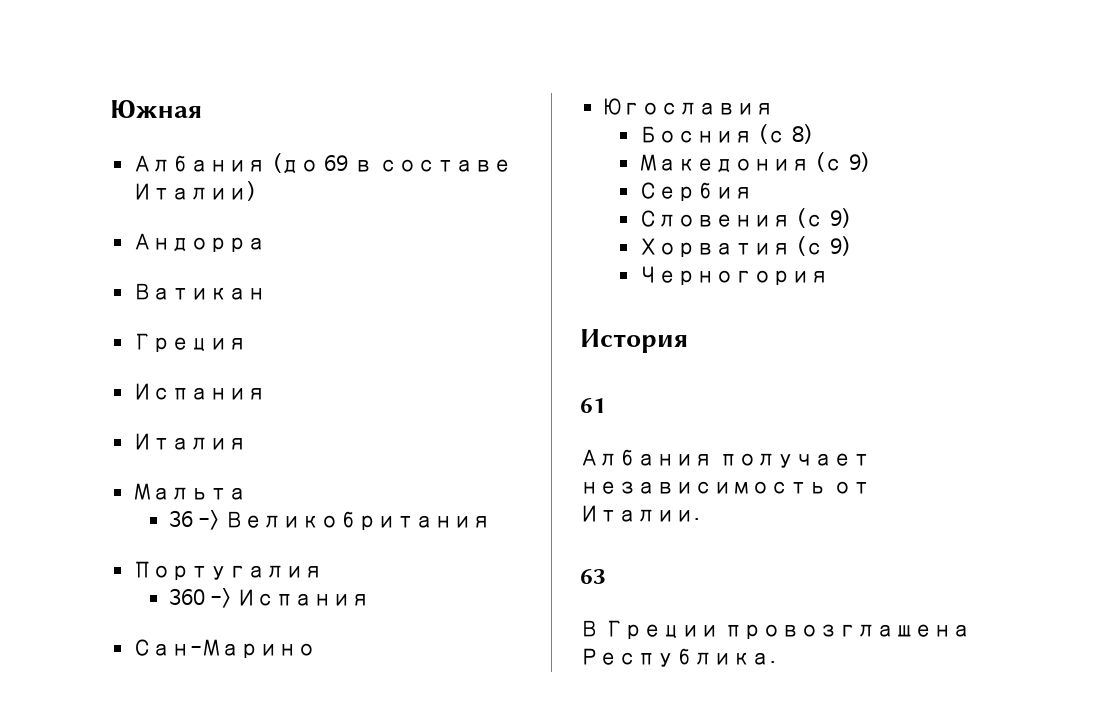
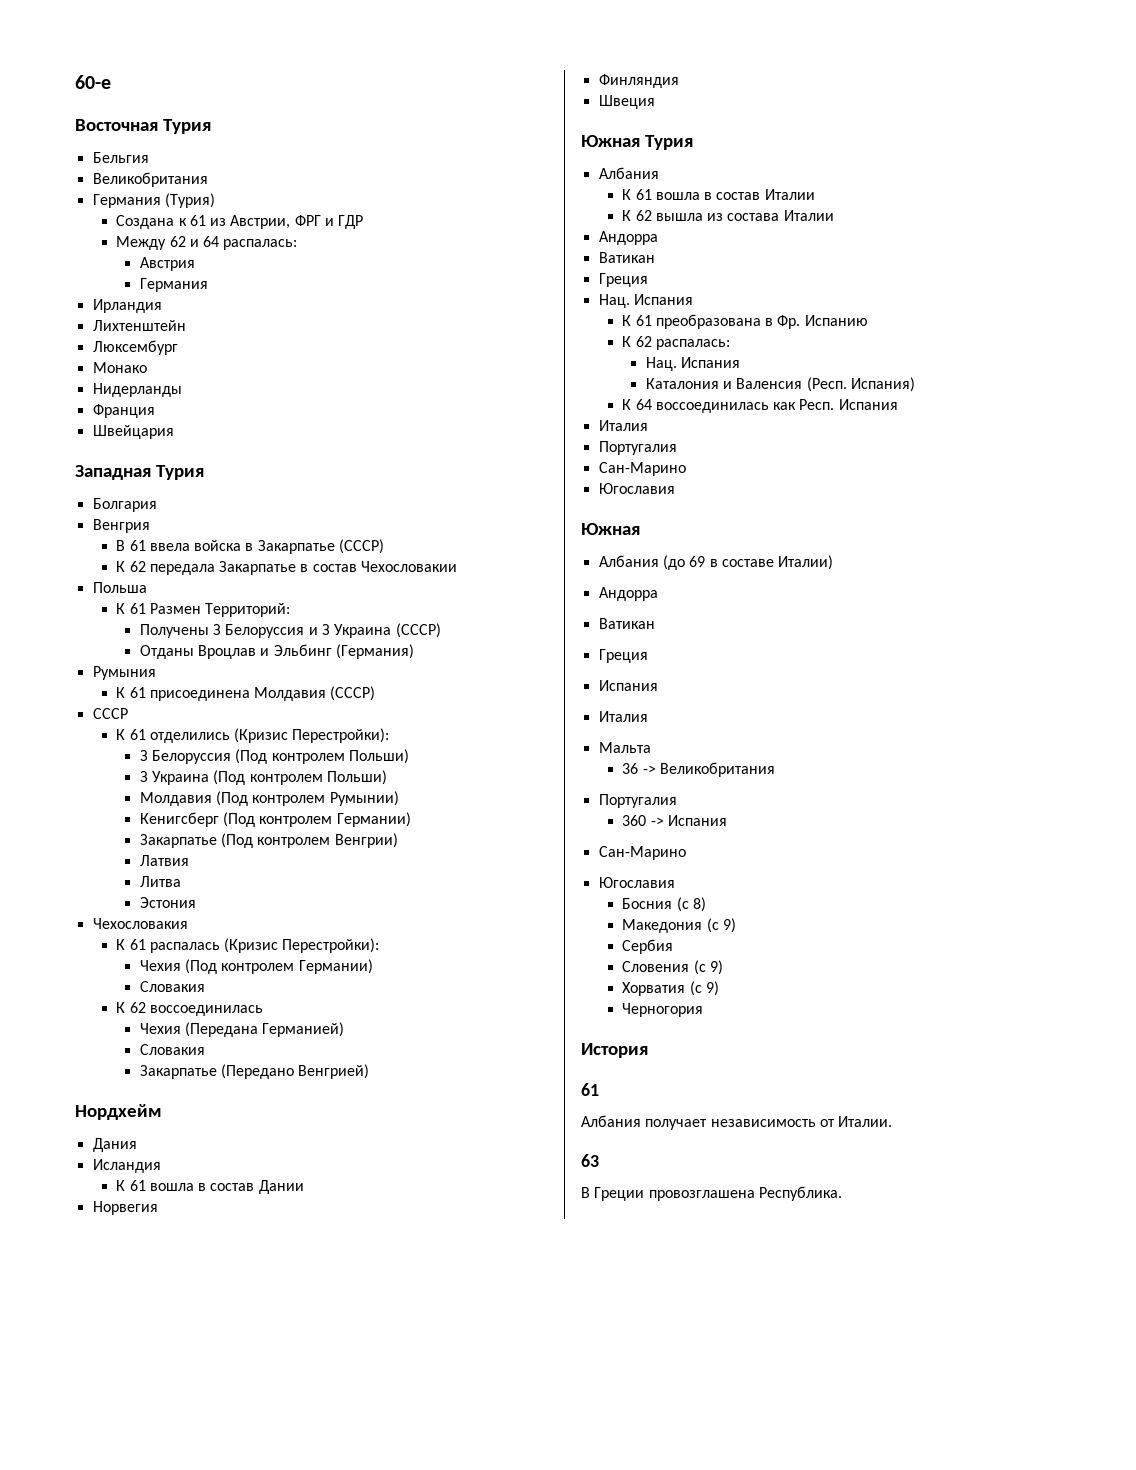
(110, 109) none -> [75,75,111,89] [75,119,211,134] [92,152,149,163] [92,172,208,187] [92,193,215,208] [116,215,364,229] [116,236,298,250] [139,257,195,271] [139,278,208,292] [92,299,162,313] [92,320,186,331] [92,340,178,355] [92,362,147,373] [92,383,182,397] [92,404,155,418] [92,425,174,439] [75,465,204,480] [92,498,157,512] [92,519,150,533] [116,539,385,554] [116,561,458,575] [92,582,147,593] [116,603,291,617] [139,623,441,638] [139,644,415,659] [92,666,156,680] [116,686,376,701] [92,708,128,719] [116,728,390,743] [139,749,410,764] [139,770,388,785] [139,791,399,806] [139,812,411,827] [139,833,398,848] [139,855,189,866] [139,876,181,887] [139,897,196,908] [92,918,188,929] [116,938,380,953] [139,959,373,974] [139,981,205,992] [116,1002,263,1016] [139,1022,345,1037] [139,1044,205,1055] [139,1064,370,1079] [75,1104,162,1120] [92,1138,137,1152] [92,1159,161,1173] [116,1180,304,1194] [92,1201,158,1215] [598,74,679,88] [598,95,655,109] [581,135,693,150] [598,167,659,179] [622,189,815,200] [622,210,834,221] [598,231,658,245] [598,252,655,263] [598,273,648,287] [598,294,693,308] [622,314,868,329] [622,336,730,350] [645,357,741,371] [645,377,916,392] [622,399,898,413] [598,420,648,431] [598,441,677,455] [598,462,686,476] [598,483,675,494] 60-е // Восточная Турия // Бельгия // Великобритания // Германия (Турия) // Создана к 61 из Австрии, ФРГ и ГДР // Между 62 и 64 распалась: // Австрия // Германия // Ирландия // Лихтенштейн // Люксембург // Монако // Нидерланды // Франция // Швейцария // Западная Турия // Болгария // Венгрия // В 61 ввела войска в Закарпатье (СССР) // К 62 передала Закарпатье в состав Чехословакии // Польша // К 61 Размен Территорий: // Получены З Белоруссия и З Украина (СССР) // Отданы Вроцлав и Эльбинг (Германия) // Румыния // К 61 присоединена Молдавия (СССР) // СССР // К 61 отделились (Кризис Перестройки): // З Белоруссия (Под контролем Польши) // З Украина (Под контролем Польши) // Молдавия (Под контролем Румынии) // Кенигсберг (Под контролем Германии) // Закарпатье (Под контролем Венгрии) // Латвия // Литва // Эстония // Чехословакия // К 61 распалась (Кризис Перестройки): // Чехия (Под контролем Германии) // Словакия // К 62 воссоединилась // Чехия (Передана Германией) // Словакия // Закарпатье (Передано Венгрией) // Нордхейм // Дания // Исландия // К 61 вошла в состав Дании // Норвегия // Финляндия // Швеция // Южная Турия // Албания // К 61 вошла в состав Италии // К 62 вышла из состава Италии // Андорра // Ватикан // Греция // Нац. Испания // К 61 преобразована в Фр. Испанию // К 62 распалась: // Нац. Испания // Каталония и Валенсия (Респ. Испания) // К 64 воссоединилась как Респ. Испания // Италия // Португалия // Сан-Марино // Югославия //

